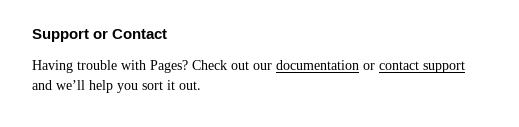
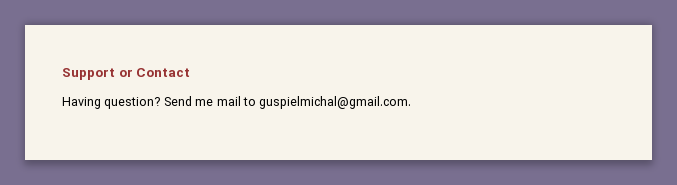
[77,60,465,73] [32,80,201,93] trouble with Pages? Check out our documentation or contact support and we’ll help you sort it out. -> [104,96,412,109] question? Send me mail to guspielmichal@gmail.com.

